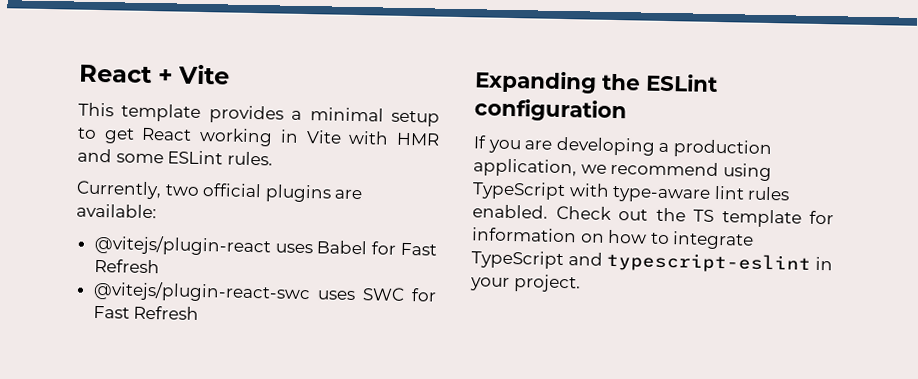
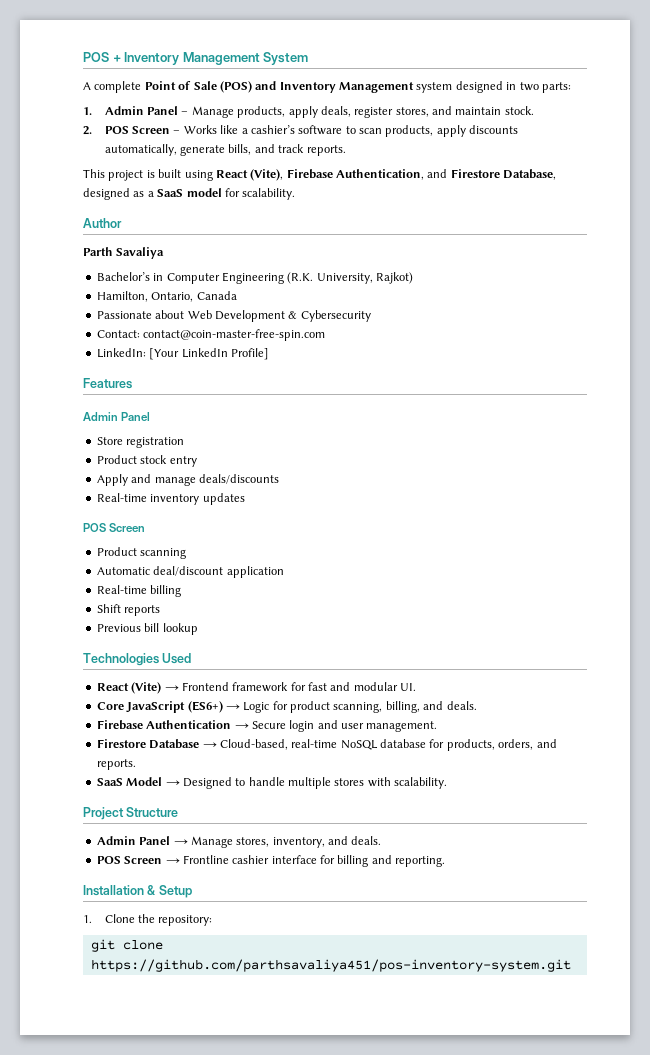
[79,64,230,85] [78,102,440,127] [77,127,440,147] [77,148,273,166] [76,180,363,203] [76,203,157,219] [93,234,437,257] [93,258,160,274] [92,280,438,304] [92,305,200,320] [474,70,718,94] [474,98,627,123] [473,135,772,159] [473,158,772,182] [472,181,791,203] [472,204,834,228] [472,227,755,250] [471,250,833,274] [470,274,581,293] React + Vite // This template provides a minimal setup to get React working in Vite with HMR and some ESLint rules. // Currently, two official plugins are available: // @vitejs/plugin-react uses Babel for Fast Refresh // @vitejs/plugin-react-swc uses SWC for Fast Refresh // Expanding the ESLint configuration // If you are developing a production application, we recommend using TypeScript with type-aware lint rules enabled. Check out the TS template for information on how to integrate TypeScript and typescript-eslint in your project. -> [83,52,309,65] [83,81,571,93] [83,106,534,118] [83,125,519,137] [104,144,346,156] [83,169,557,181] [83,188,296,200] [83,218,122,228] [83,247,165,259] [96,272,413,284] [96,291,237,302] [96,310,371,322] [96,329,326,341] [96,348,269,360] [83,378,132,389] [83,412,151,421] [96,437,185,448] [96,455,197,467] [96,474,279,486] [96,493,245,505] [83,523,146,532] [96,547,187,559] [96,566,284,578] [96,585,182,597] [96,604,161,616] [96,623,198,635] [83,653,192,666] [96,682,417,694] [96,701,477,713] [96,720,438,732] [96,739,557,751] [96,759,136,770] [96,777,448,789] [83,807,179,820] [96,836,382,848] [96,855,446,867] [83,885,192,898] [83,914,213,926] [90,939,163,952] [90,959,571,972] POS + Inventory Management System // A complete Point of Sale (POS) and Inventory Management system designed in two parts: // 1. Admin Panel – Manage products, apply deals, register stores, and maintain stock. // 2. POS Screen – Works like a cashier’s software to scan products, apply discounts automatically, generate bills, and track reports. // This project is built using React (Vite), Firebase Authentication, and Firestore Database, designed as a SaaS model for scalability. // Author // Parth Savaliya // Bachelor’s in Computer Engineering (R.K. University, Rajkot) // Hamilton, Ontario, Canada // Passionate about Web Development & Cybersecurity // Contact: contact@coin-master-free-spin.com // LinkedIn: [Your LinkedIn Profile] // Features // Admin Panel // Store registration // Product stock entry // Apply and manage deals/discounts // Real-time inventory updates // POS Screen // Product scanning // Automatic deal/discount application // Real-time billing // Shift reports // Previous bill lookup // Technologies Used // React (Vite) → Frontend framework for fast and modular UI. // Core JavaScript (ES6+) → Logic for product scanning, billing, and deals. // Firebase Authentication → Secure login and user management. // Firestore Database → Cloud-based, real-time NoSQL database for products, orders, and reports. // SaaS Model → Designed to handle multiple stores with scalability. // Project Structure // Admin Panel → Manage stores, inventory, and deals. // POS Screen → Frontline cashier interface for billing and reporting. // Installation & Setup // 1. Clone the repository: // git clone https://github.com/parthsavaliya451/pos-inventory-system.git

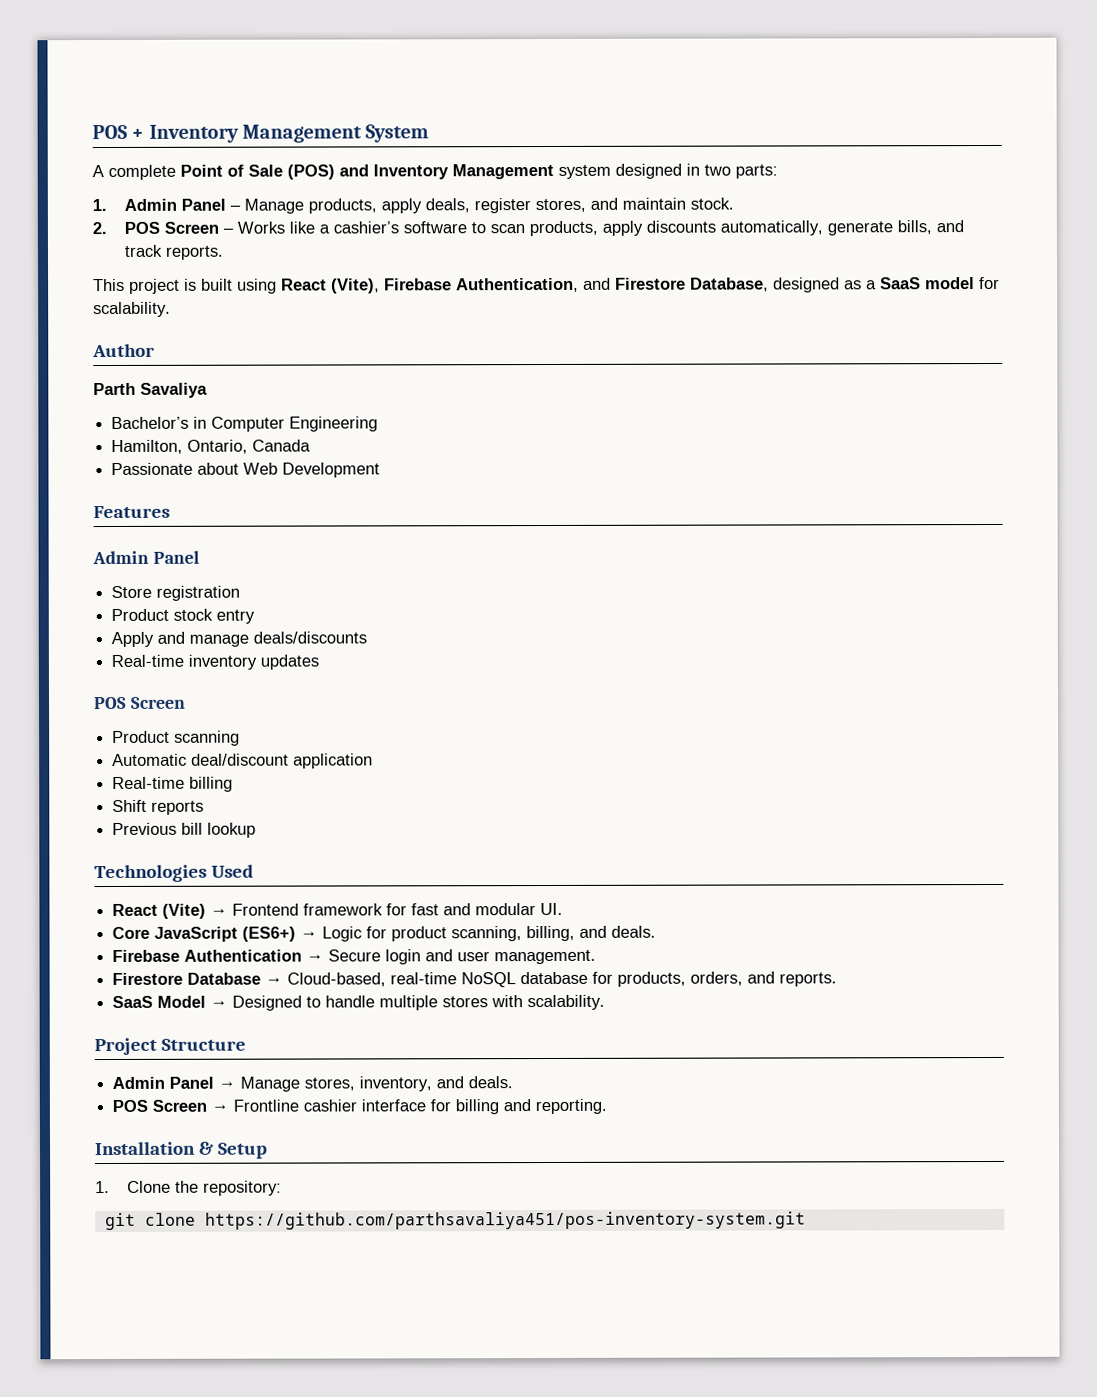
[287,272,413,284] (R.K. University, Rajkot) -> (379, 424) none
[288,310,371,322] [96,329,326,341] [96,348,269,360] & Cybersecurity // Contact: contact@coin-master-free-spin.com // LinkedIn: [Your LinkedIn Profile] -> (381, 470) none

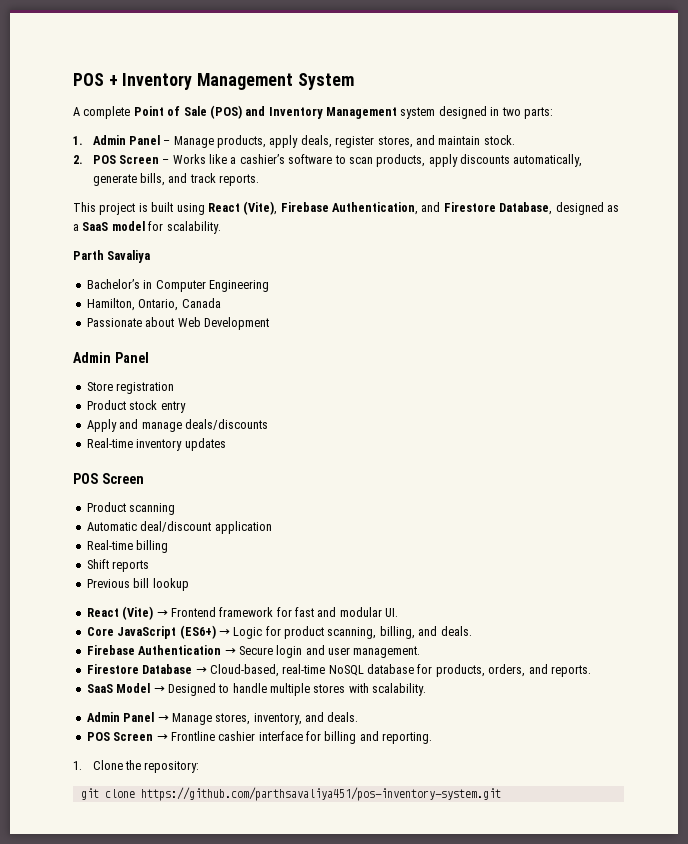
[92,343,155,358] // Author -> (221, 227) none
[93,505,170,519] // Features -> (269, 323) none
[94,864,254,883] // Technologies Used -> (189, 584) none
[94,1037,246,1056] // Project Structure -> (427, 689) none
[95,1141,268,1159] // Installation & Setup -> (433, 738) none

